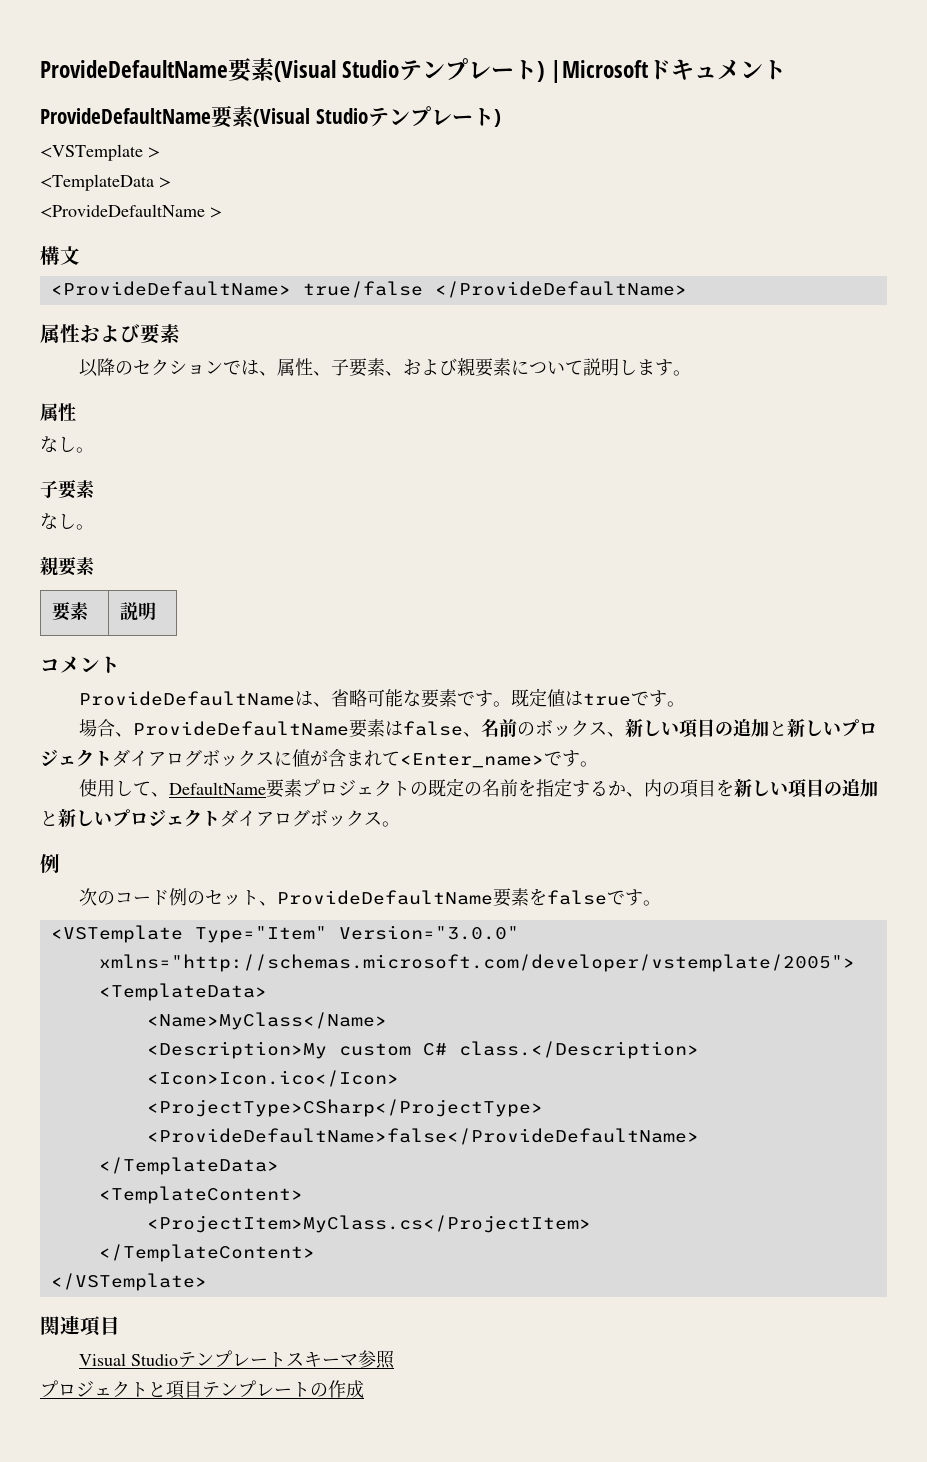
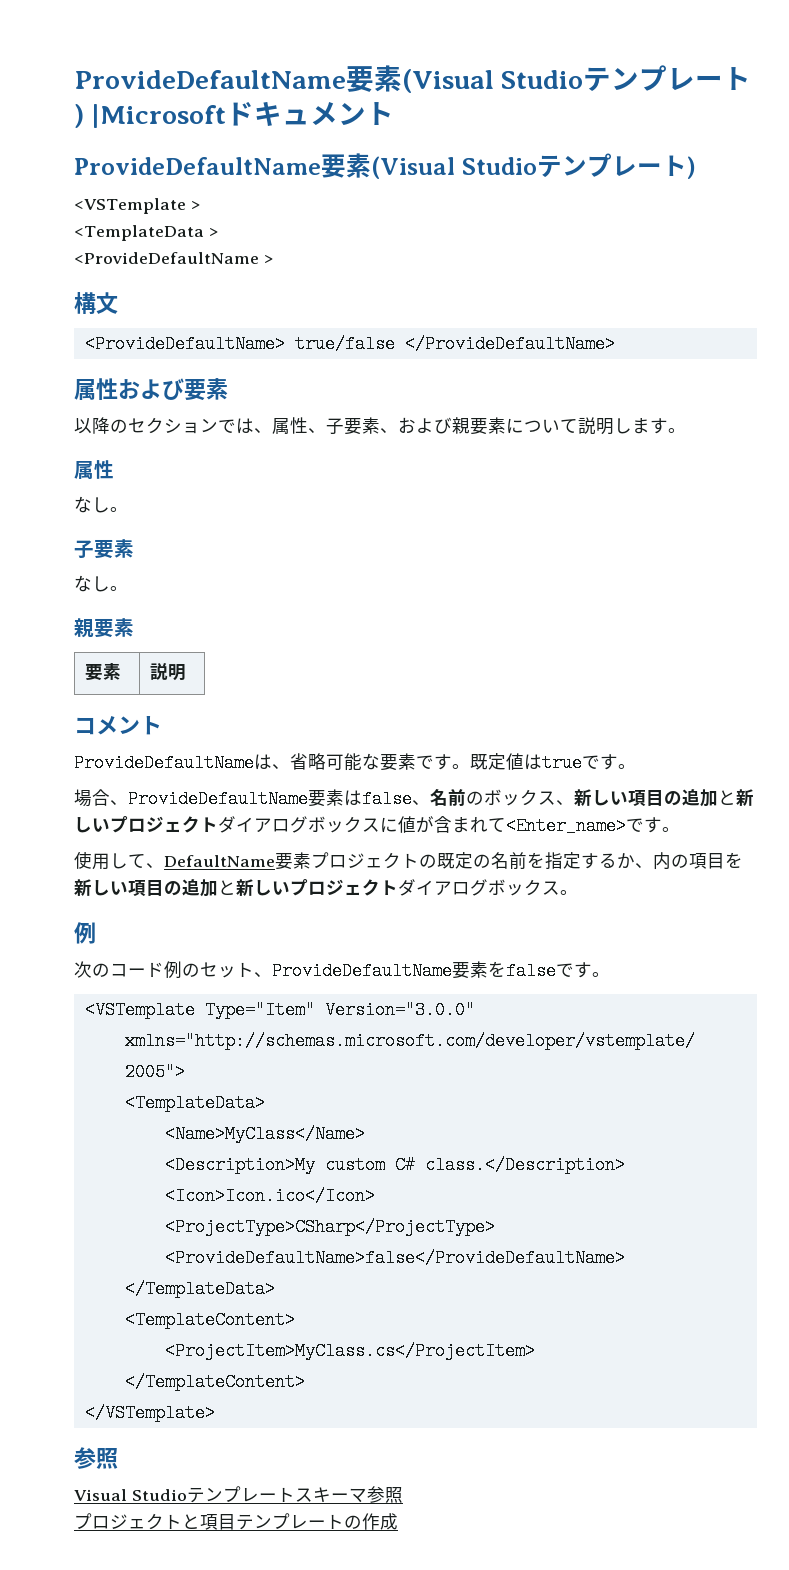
[40,1316,120,1336] 関連項目 -> [74,1447,118,1469] 参照

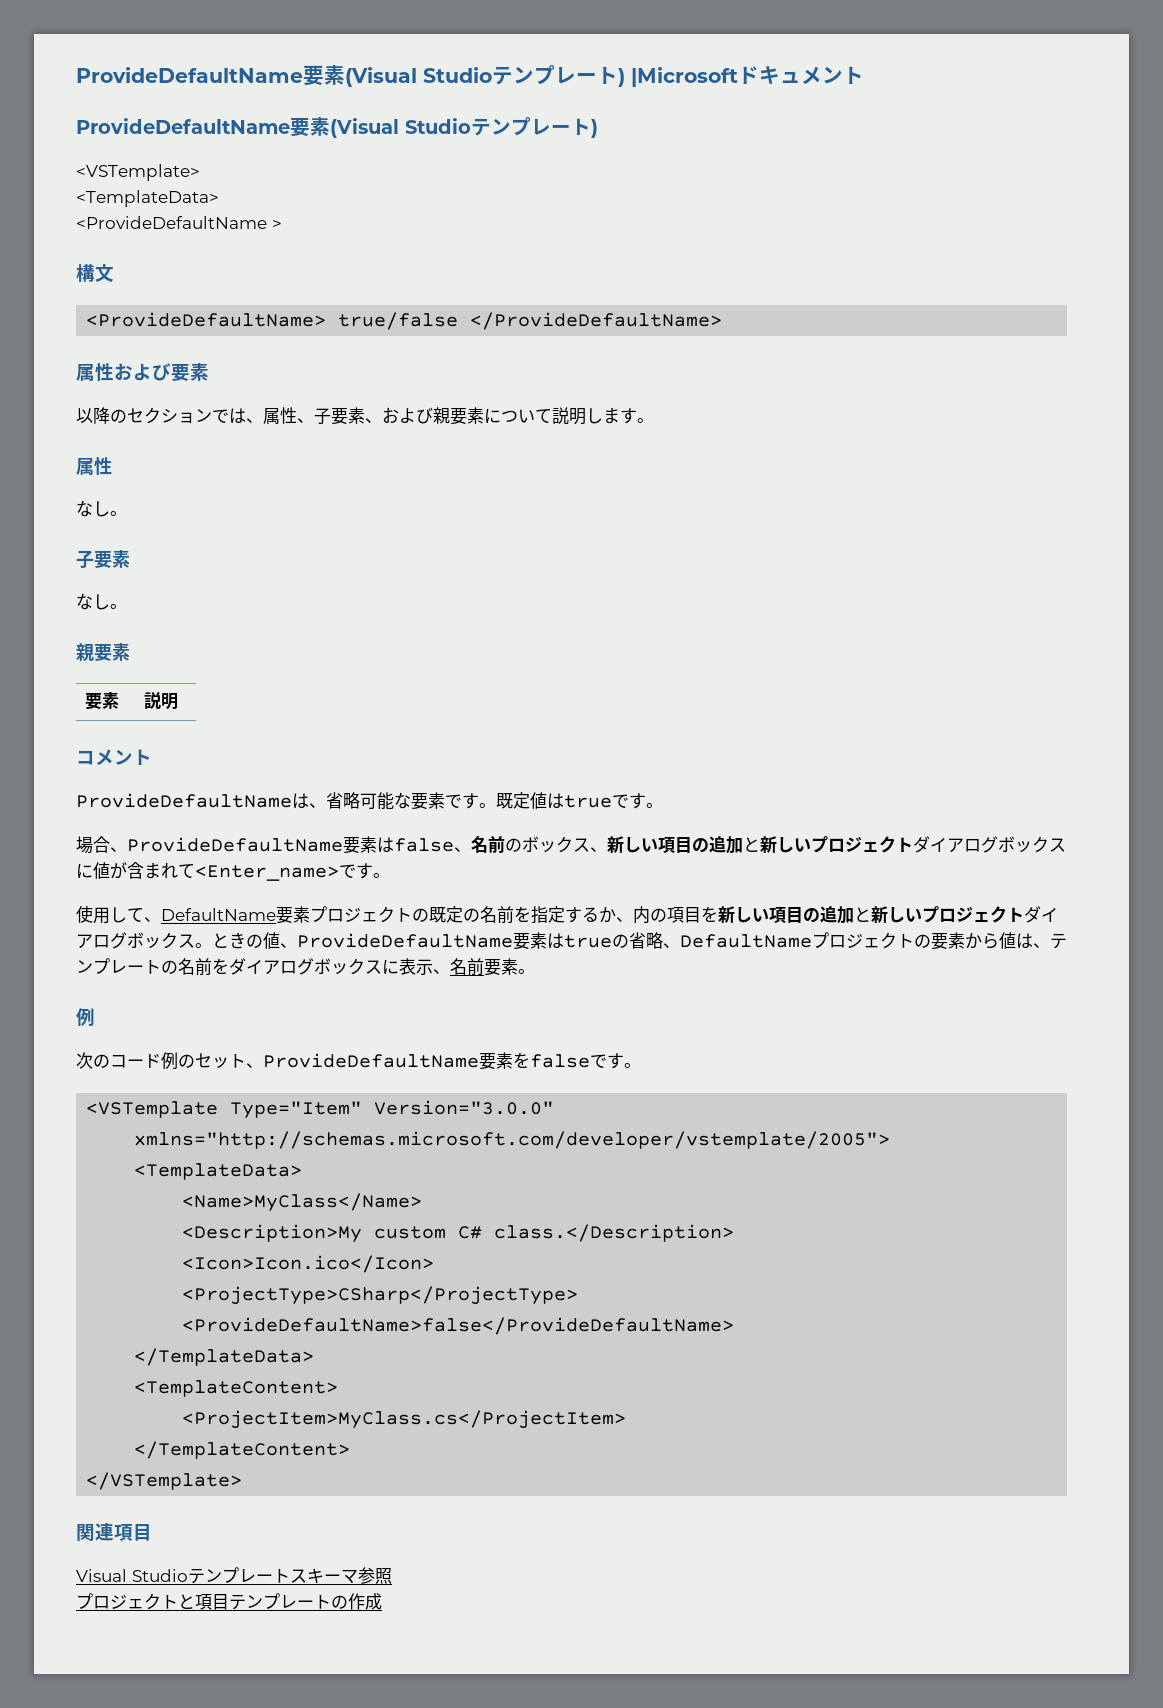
[74,198,200,214] [74,225,218,241] <VSTemplate > // <TemplateData > -> [76,164,200,181] [76,190,219,207] <VSTemplate> // <TemplateData>
(578, 892) none -> [212,932,1067,950] [76,958,535,976] ときの値、ProvideDefaultName要素はtrueの省略、DefaultNameプロジェクトの要素から値は、テンプレートの名前をダイアログボックスに表示、名前要素。
[74,1447,118,1469] 参照 -> [76,1523,152,1541] 関連項目

